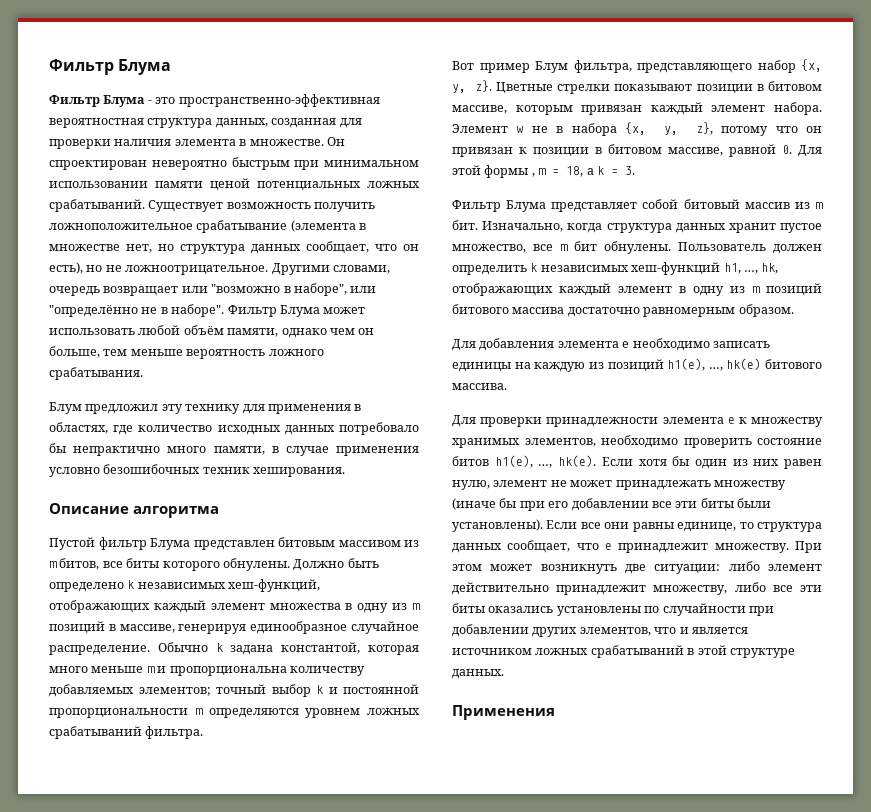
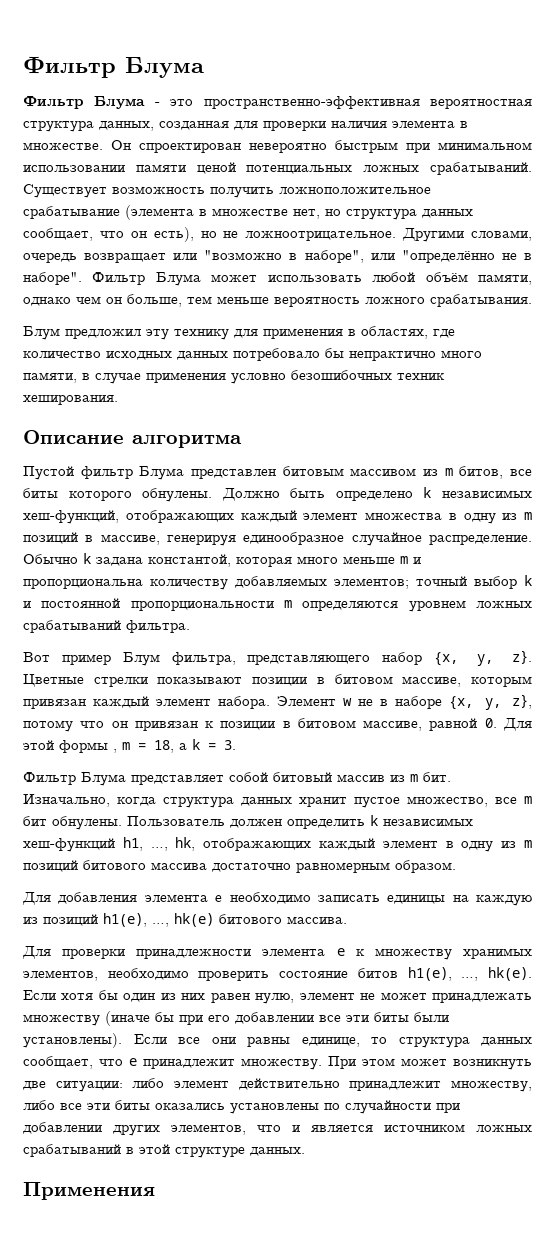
[571,123,617,136] набора -> [395,696,443,709] наборе

